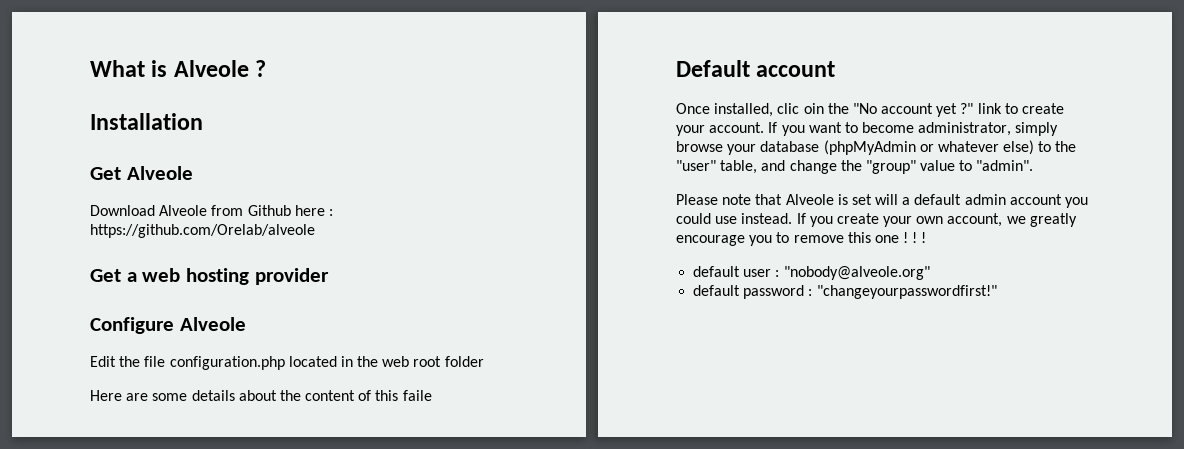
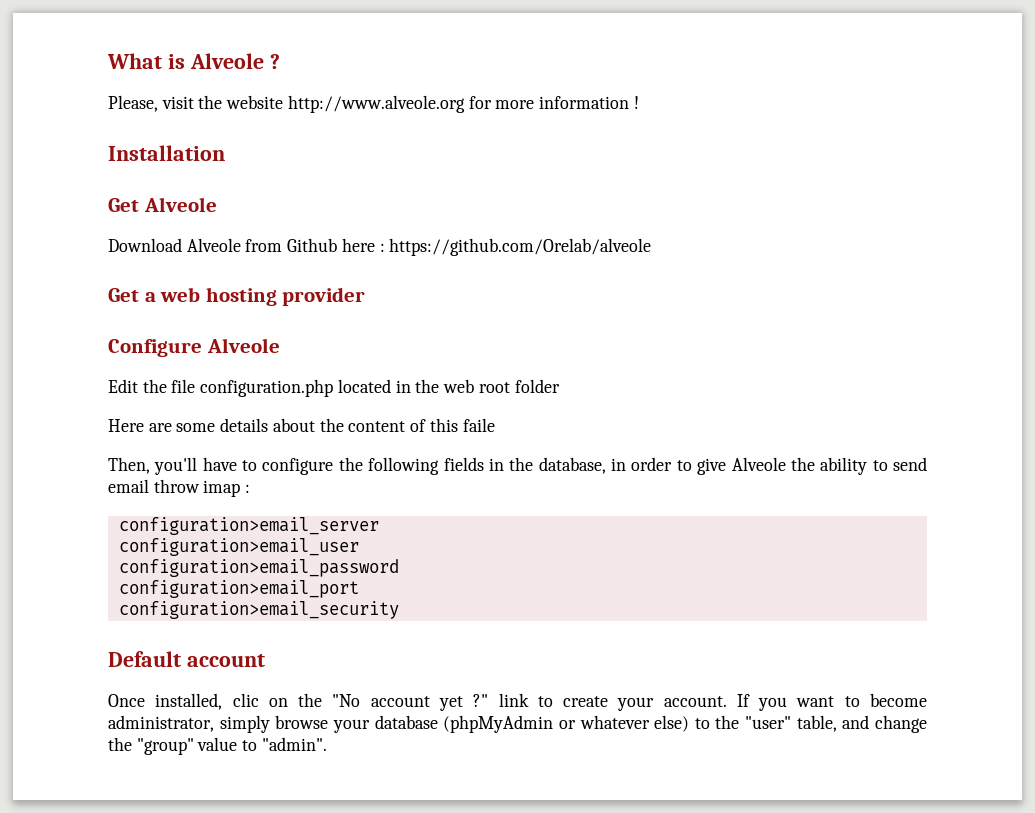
(267, 68) none -> [108,95,639,113] // Please, visit the website http://www.alveole.org for more information !
(432, 395) none -> [108,457,927,475] [108,479,251,497] [118,517,379,535] [118,538,359,556] [118,559,399,577] [118,580,359,598] [118,601,399,619] // Then, you'll have to configure the following fields in the database, in order to give Alveole the ability to send email throw imap : // configuration>email_server // configuration>email_user // configuration>email_password // configuration>email_port // configuration>email_security
[803,103,824,114] oin -> [268,698,288,707] on
[676,194,1089,208] [676,213,1077,227] [676,232,927,246] [693,266,930,280] [693,285,997,299] // Please note that Alveole is set will a default admin account you could use instead. If you create your own account, we greatly encourage you to remove this one ! ! ! // default user : "nobody@alveole.org" // default password : "changeyourpasswordfirst!" -> (327, 744) none

